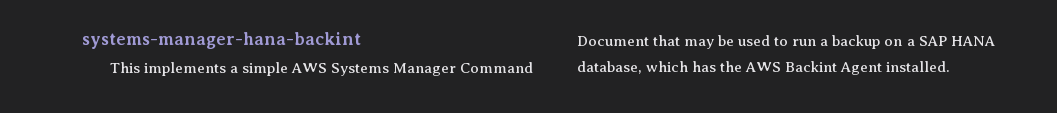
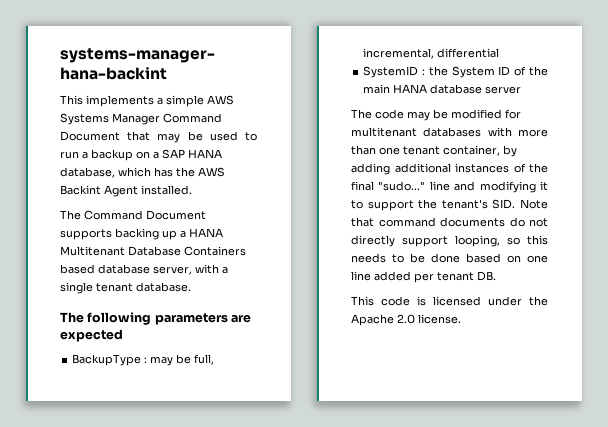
(951, 66) none -> [60,210,206,220] [60,228,223,240] [60,246,246,256] [60,264,228,275] [60,282,191,294] [60,312,252,325] [60,329,123,342] [72,354,215,366] [363,48,500,59] [363,66,548,78] [363,84,522,94] [351,109,521,121] [351,127,548,137] [351,145,517,157] [351,163,548,175] [351,181,548,193] [351,199,548,211] [351,217,548,227] [351,235,548,247] [351,253,548,263] [351,271,496,283] [351,296,548,306] [351,314,461,326] // The Command Document supports backing up a HANA Multitenant Database Containers based database server, with a single tenant database. // The following parameters are expected // BackupType : may be full, incremental, differential // SystemID : the System ID of the main HANA database server // The code may be modified for multitenant databases with more than one tenant container, by adding additional instances of the final "sudo..." line and modifying it to support the tenant's SID. Note that command documents do not directly support looping, so this needs to be done based on one line added per tenant DB. // This code is licensed under the Apache 2.0 license.

